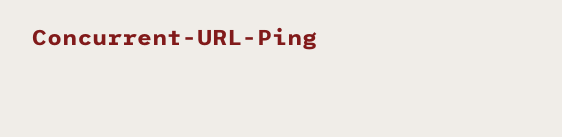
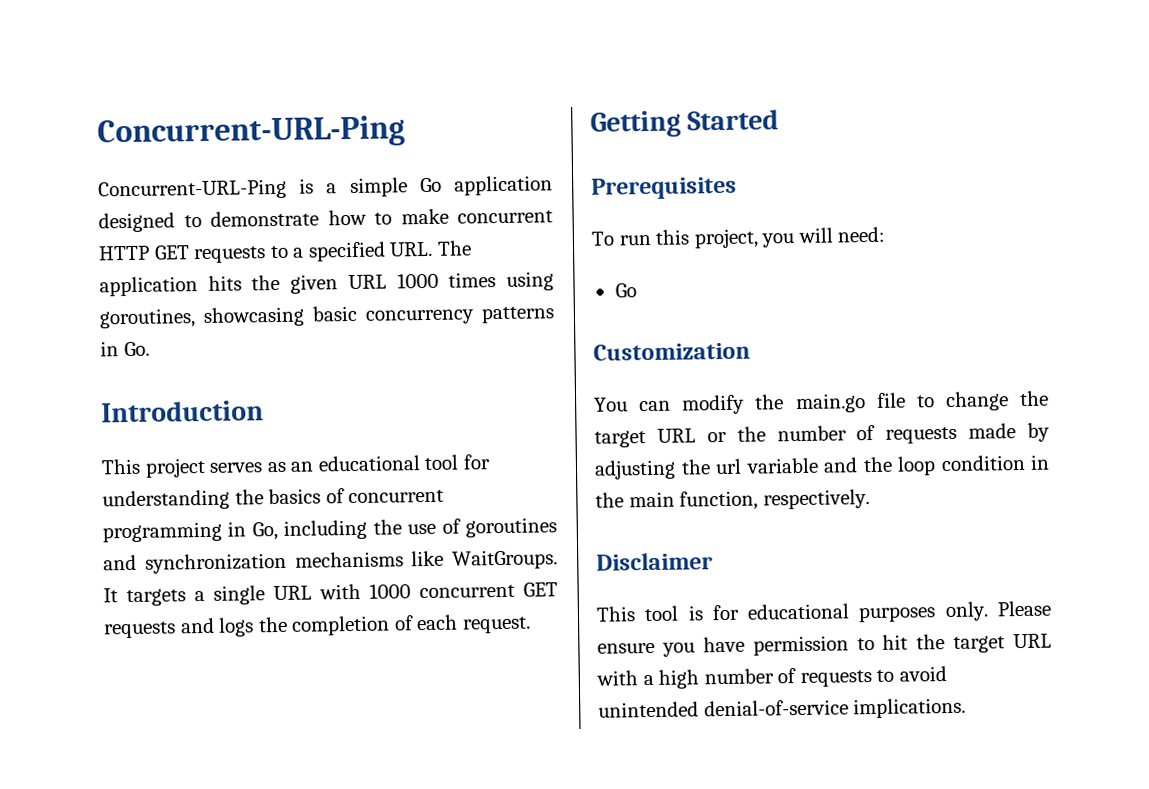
[32,27,317,50] Concurrent-URL-Ping -> [97,115,405,150] [98,175,553,201] [98,208,553,233] [98,240,472,264] [99,271,554,297] [99,305,555,329] [100,341,150,357] [101,400,264,423] [101,454,490,478] [102,488,445,511] [102,517,557,543] [103,549,558,574] [103,582,558,607] [104,614,531,639] [590,109,780,138] [591,176,737,200] [591,226,886,249] [614,283,637,298] [593,342,751,361] [594,390,1049,415] [594,422,1050,448] [594,454,1050,480] [595,489,870,511] [596,552,713,571] [596,600,1052,623] [597,633,1052,657] [596,666,947,689] [598,697,967,719] Concurrent-URL-Ping // Concurrent-URL-Ping is a simple Go application designed to demonstrate how to make concurrent HTTP GET requests to a specified URL. The application hits the given URL 1000 times using goroutines, showcasing basic concurrency patterns in Go. // Introduction // This project serves as an educational tool for understanding the basics of concurrent programming in Go, including the use of goroutines and synchronization mechanisms like WaitGroups. It targets a single URL with 1000 concurrent GET requests and logs the completion of each request. // Getting Started // Prerequisites // To run this project, you will need: // Go // Customization // You can modify the main.go file to change the target URL or the number of requests made by adjusting the url variable and the loop condition in the main function, respectively. // Disclaimer // This tool is for educational purposes only. Please ensure you have permission to hit the target URL with a high number of requests to avoid unintended denial-of-service implications.

